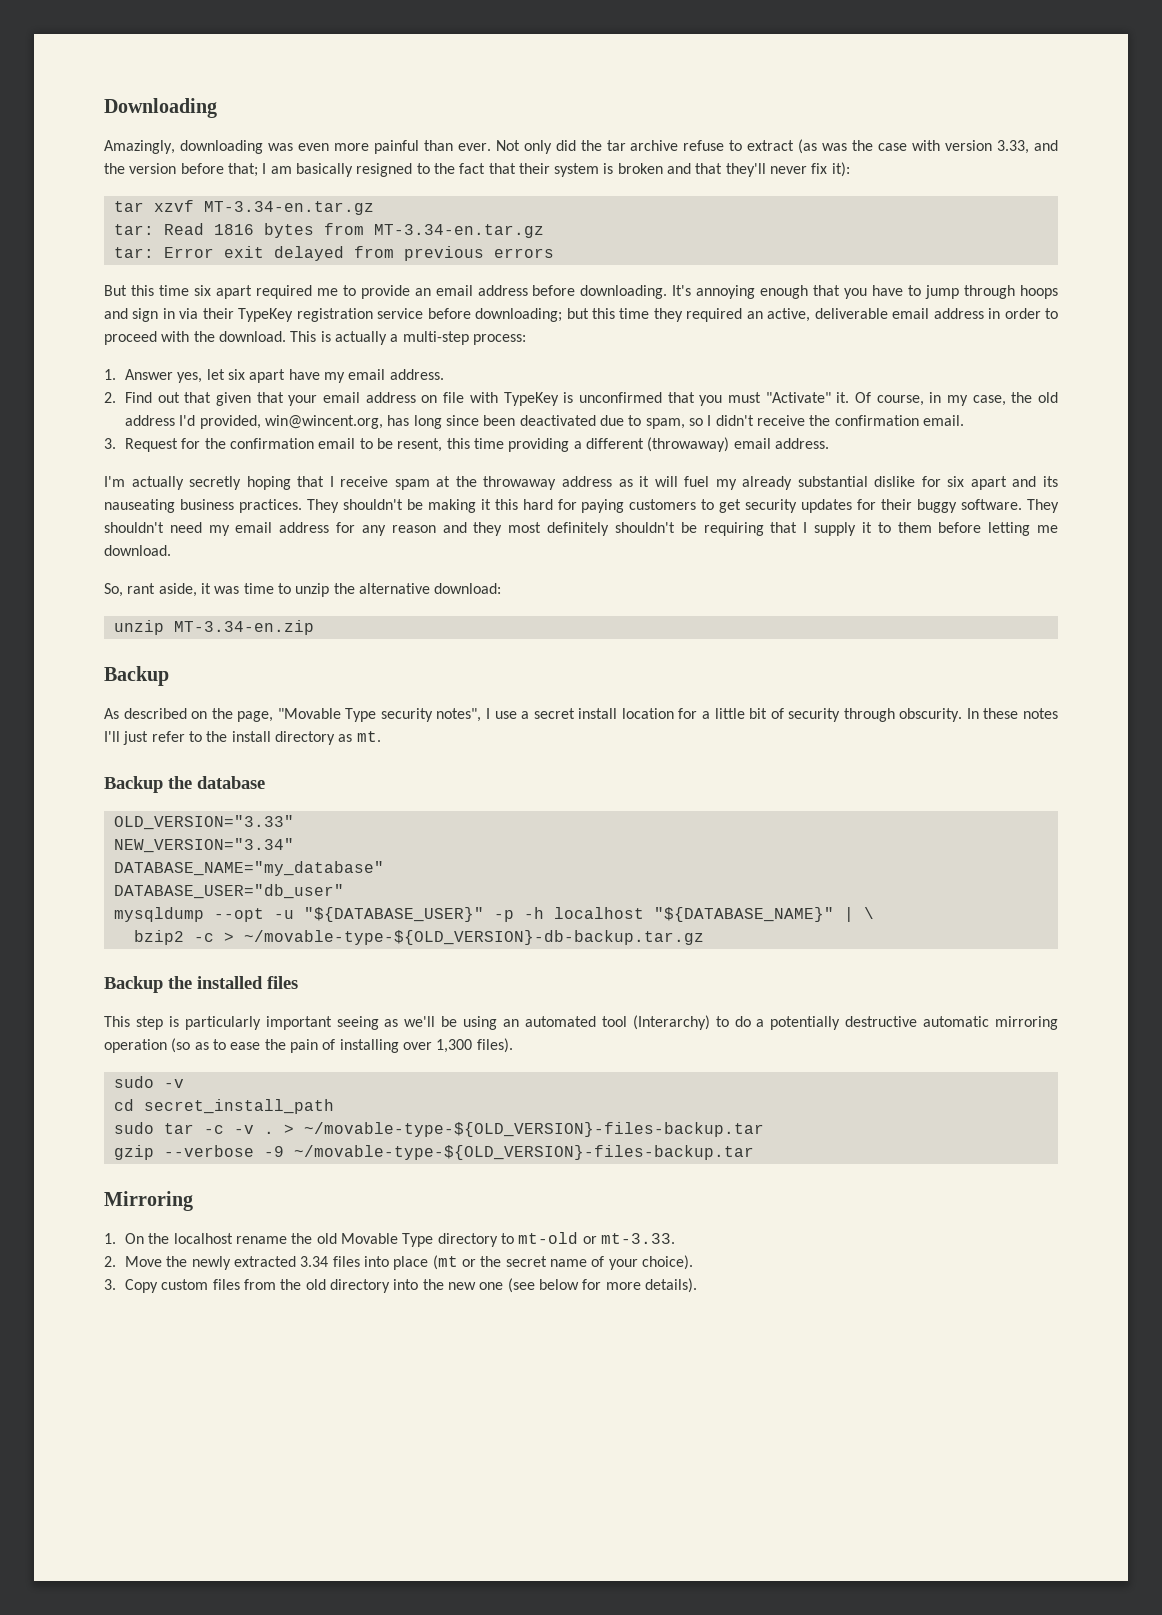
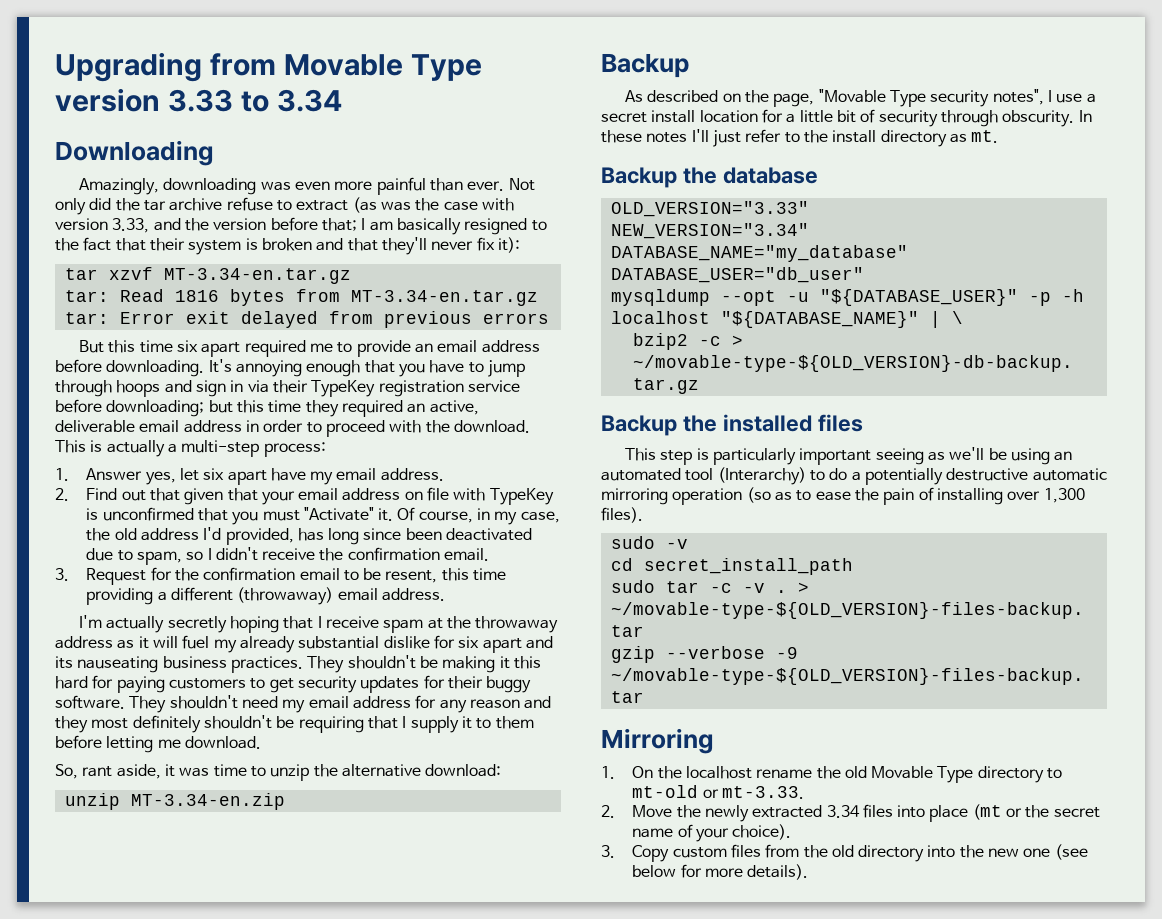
(104, 108) none -> [55,52,482,82] [55,88,342,112] Upgrading from Movable Type version 3.33 to 3.34 //
[265,415,384,429] win@wincent.org, -> (294, 536) none

